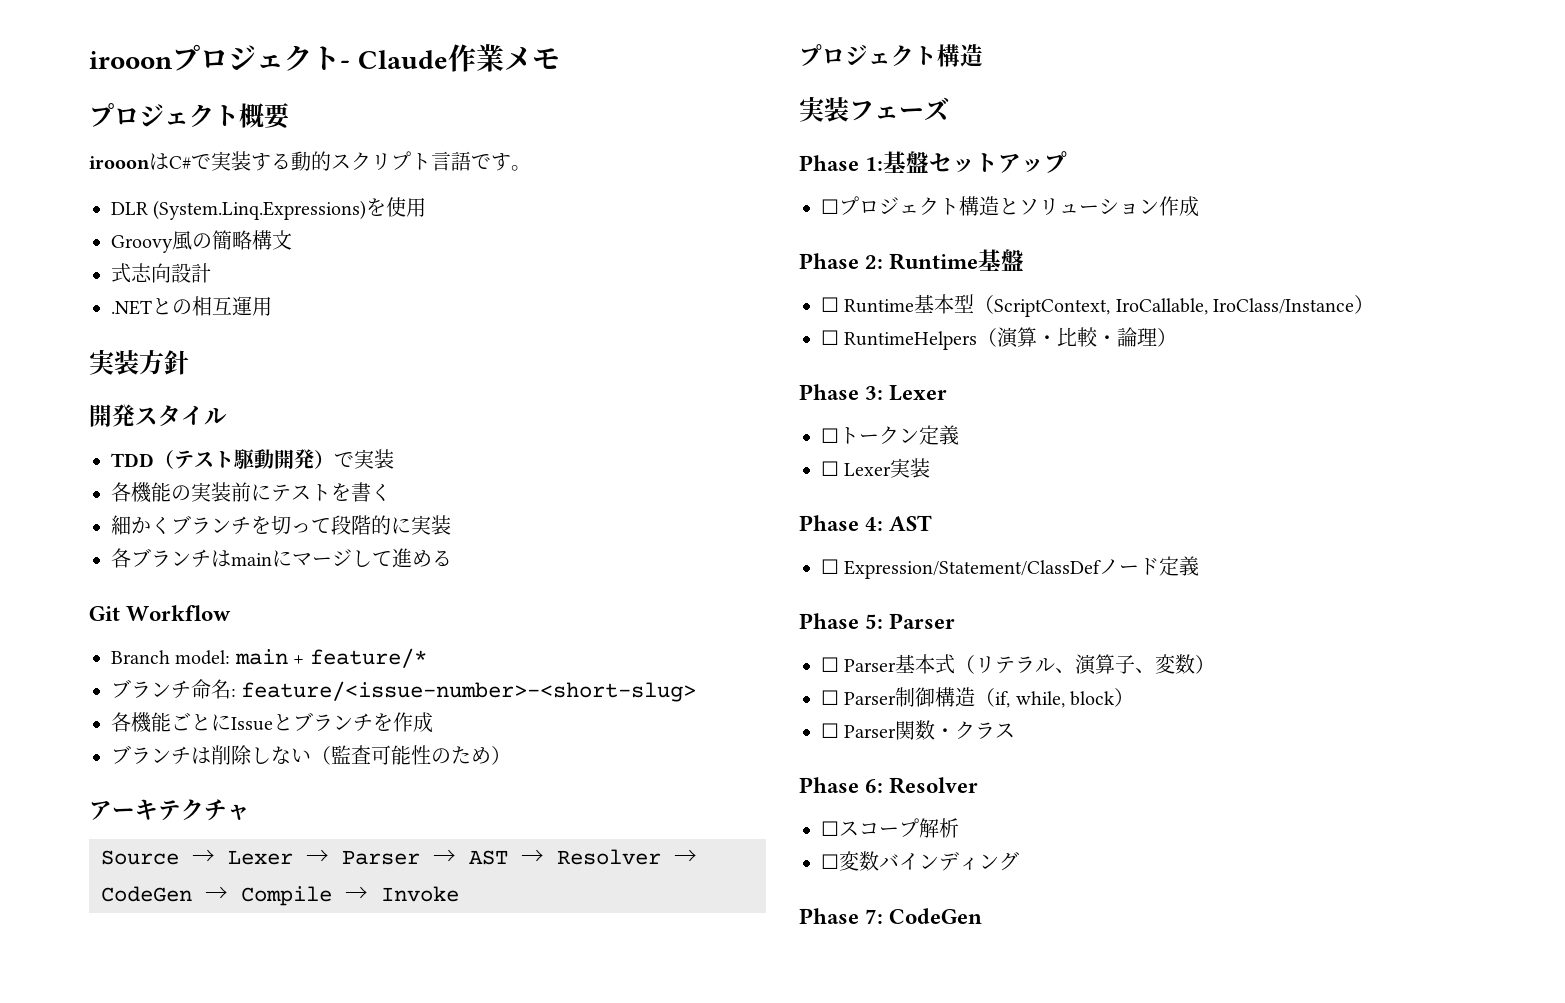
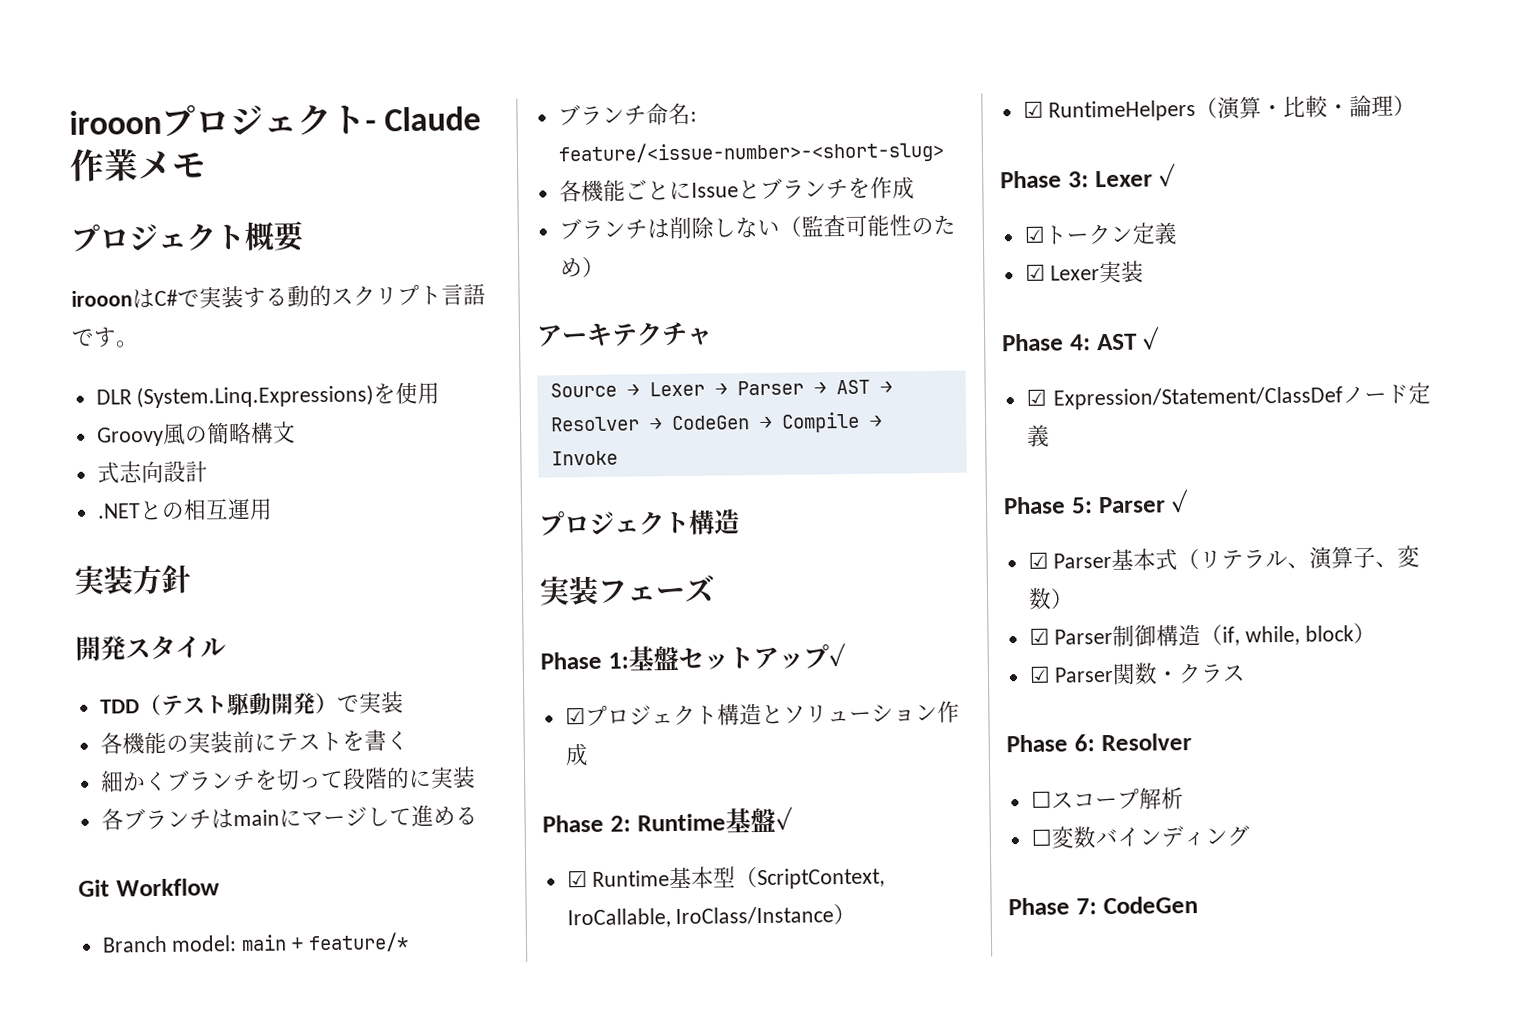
[821,199,839,214] // ☐ -> [827,643,846,667] [564,707,586,725] ✓ // ☑
[821,297,839,312] // ☐ -> [774,806,793,830] [566,870,588,888] ✓ // ☑
[821,330,839,345] ☐ -> [1022,100,1044,118] ☑
[821,428,839,443] // ☐ -> [1158,163,1177,187] [1023,225,1045,243] ✓ // ☑
[821,461,839,476] ☐ -> [1024,263,1046,281] ☑
[821,559,839,574] // ☐ -> [1141,326,1161,350] [1025,388,1047,406] ✓ // ☑
[821,657,839,672] // ☐ -> [1170,489,1190,513] [1027,551,1049,569] ✓ // ☑
[821,690,839,705] ☐ -> [1028,627,1050,645] ☑
[821,723,839,738] ☐ -> [1028,665,1051,683] ☑

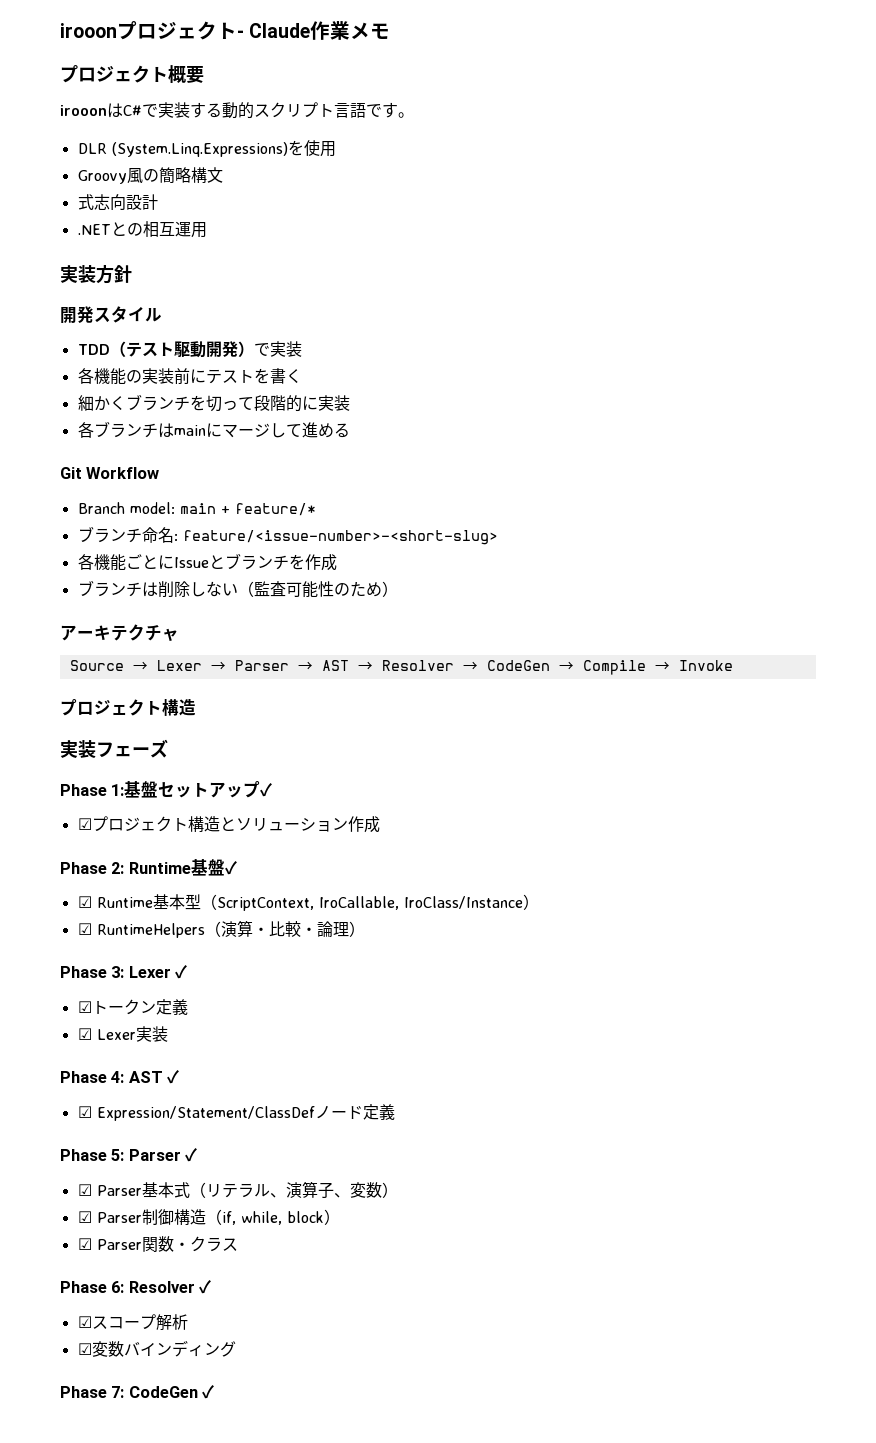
[1030,790,1052,808] // ☐ -> [199,1280,212,1294] [77,1316,92,1328] ✓ // ☑
[1030,828,1052,846] ☐ -> [77,1343,92,1355] ☑
(1198, 905) none -> [202,1385,215,1399] ✓

